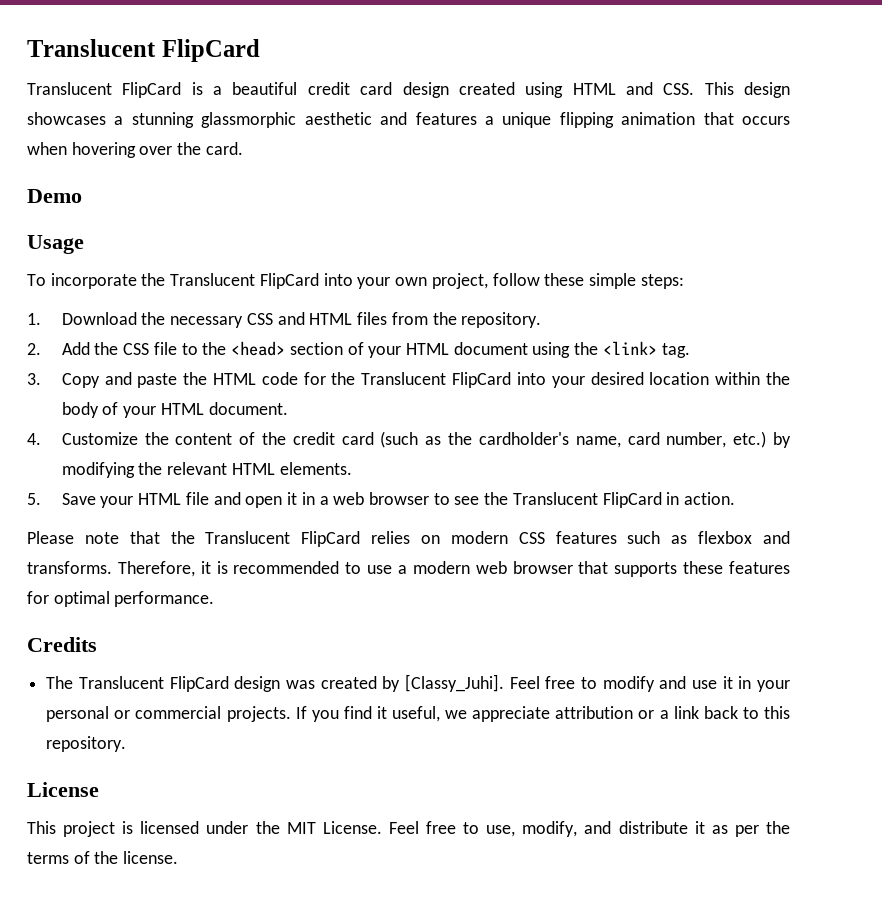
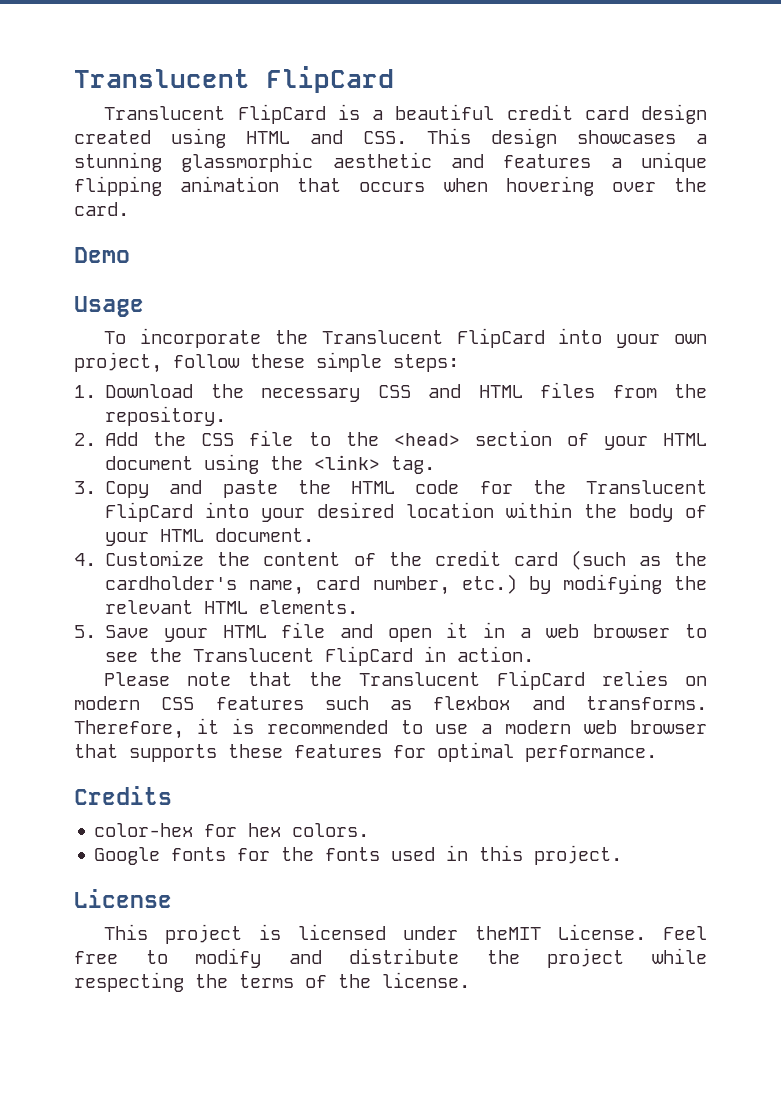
[46,674,790,692] [46,706,791,722] [46,736,127,752] The Translucent FlipCard design was created by [Classy_Juhi]. Feel free to modify and use it in your personal or commercial projects. If you find it useful, we appreciate attribution or a link back to this repository. -> [94,823,370,837] [94,845,623,865] color-hex for hex colors. // Google fonts for the fonts used in this project.
[255,821,316,834] the MIT -> [475,926,542,940] theMIT
[486,821,759,837] use, modify, and distribute it as per -> [195,948,707,968] [74,972,184,992] modify and distribute the project while respecting

